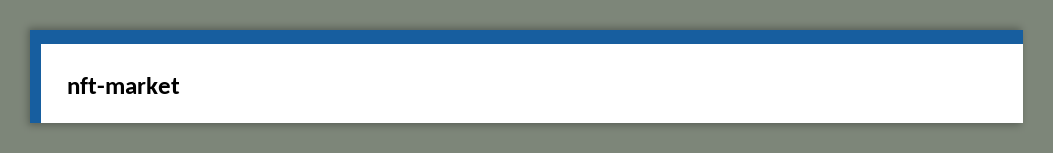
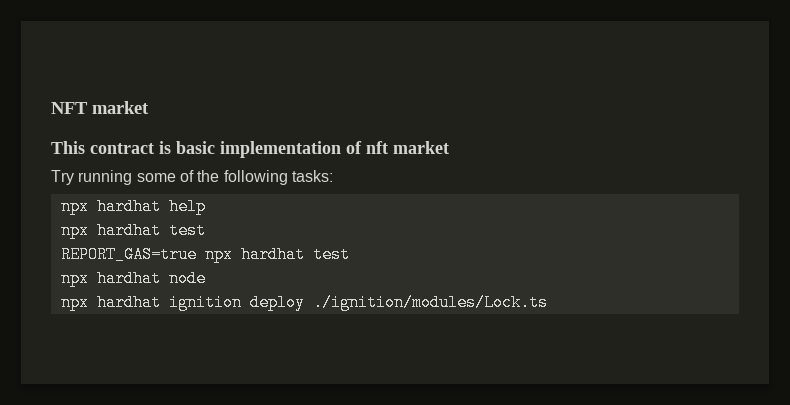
[67,77,180,94] nft-market -> [51,101,149,114] [51,141,449,158] [51,170,333,185] [60,198,206,215] [60,222,206,239] [60,246,350,263] [60,270,206,287] [60,294,548,311] NFT market // This contract is basic implementation of nft market // Try running some of the following tasks: // npx hardhat help // npx hardhat test // REPORT_GAS=true npx hardhat test // npx hardhat node // npx hardhat ignition deploy ./ignition/modules/Lock.ts

